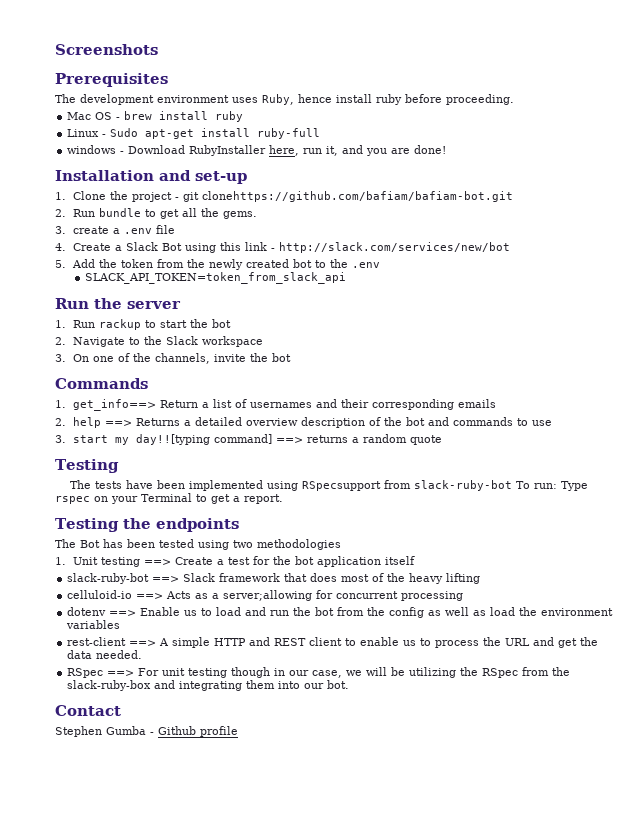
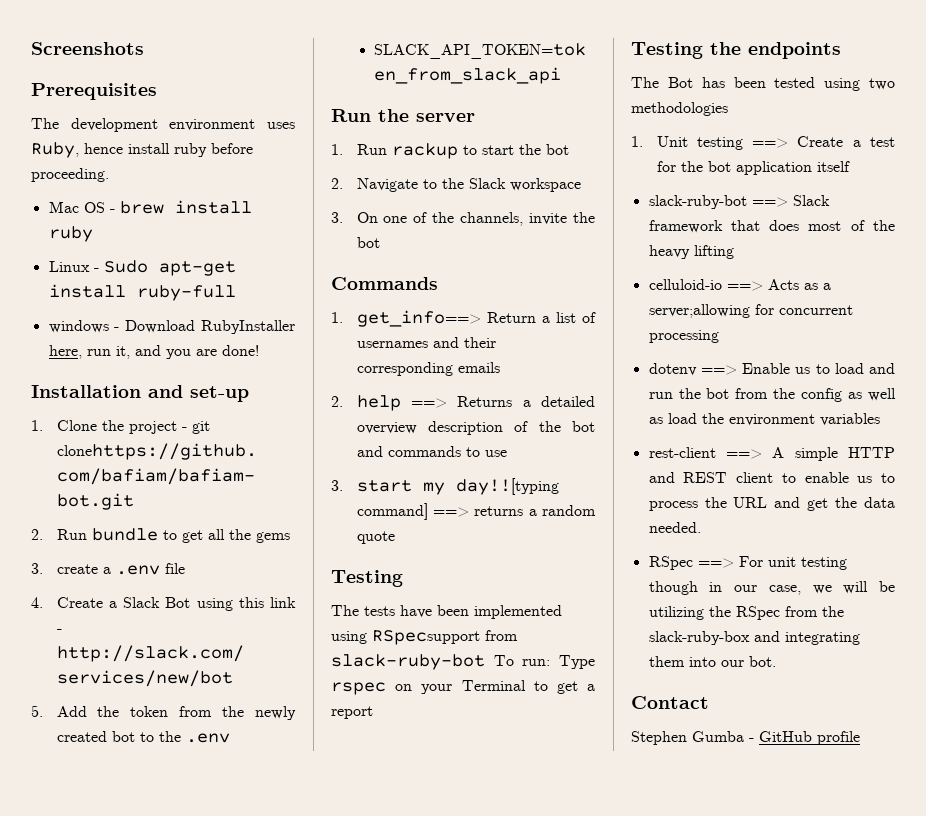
[223,211,258,219] gems. -> [255,532,290,543] gems
[244,494,283,504] report. -> [331,706,373,719] report
[158,726,196,735] Github -> [759,731,812,742] GitHub

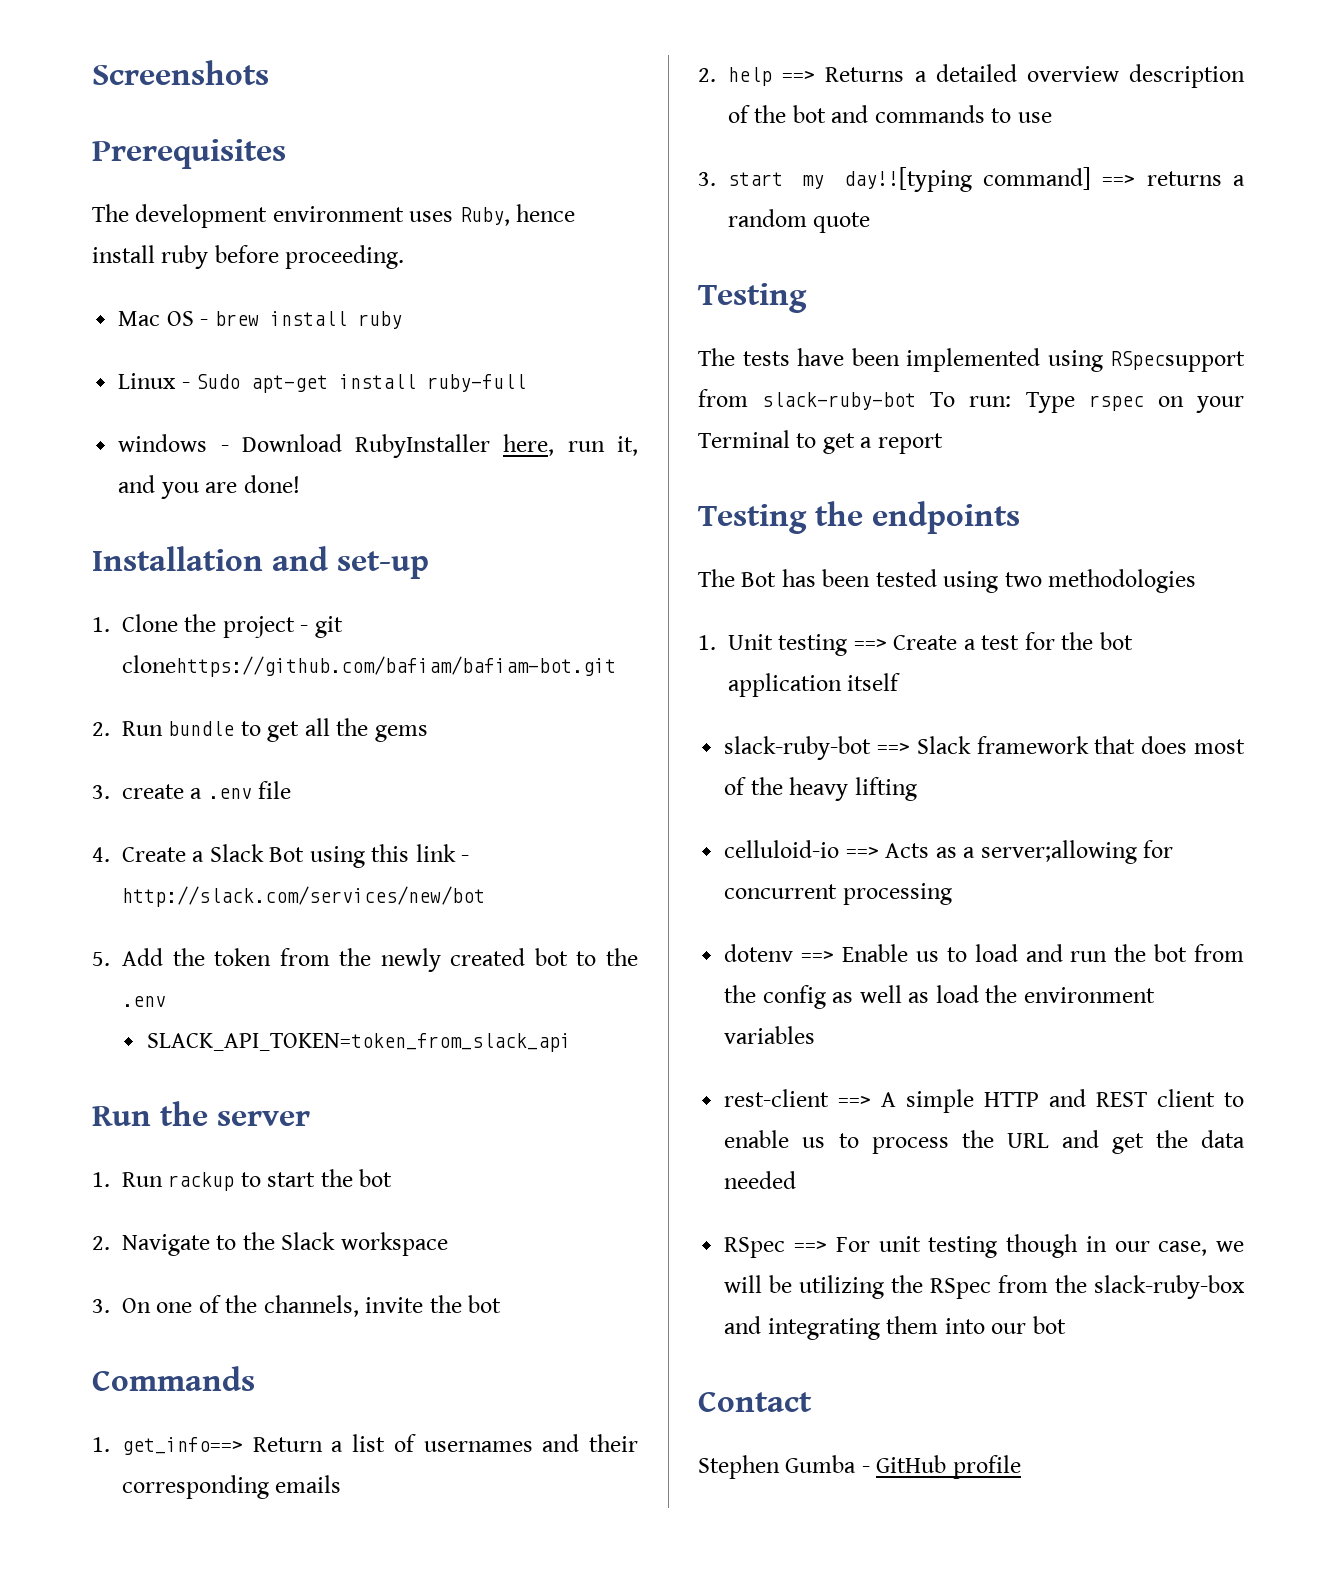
[648,522,701,533] needed. -> [724,1171,797,1189] needed
[748,656,776,667] bot. -> [1032,1316,1066,1334] bot

